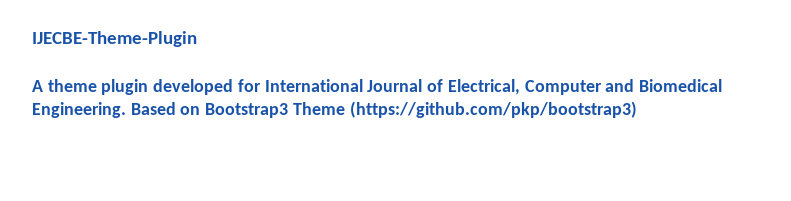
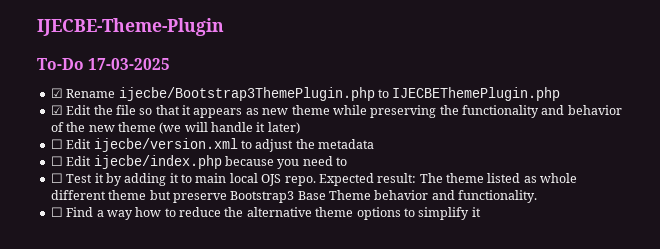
[32,79,722,95] [32,101,637,118] A theme plugin developed for International Journal of Electrical, Computer and Biomedical Engineering. Based on Bootstrap3 Theme (https://github.com/pkp/bootstrap3) -> [37,58,171,70] [50,87,561,101] [50,105,622,118] [50,122,300,134] [50,138,374,152] [50,155,347,169] [50,173,578,186] [50,190,538,203] [50,207,481,220] To-Do 17-03-2025 // ☑ Rename ijecbe/Bootstrap3ThemePlugin.php to IJECBEThemePlugin.php // ☑ Edit the file so that it appears as new theme while preserving the functionality and behavior of the new theme (we will handle it later) // ☐ Edit ijecbe/version.xml to adjust the metadata // ☐ Edit ijecbe/index.php because you need to // ☐ Test it by adding it to main local OJS repo. Expected result: The theme listed as whole different theme but preserve Bootstrap3 Base Theme behavior and functionality. // ☐ Find a way how to reduce the alternative theme options to simplify it

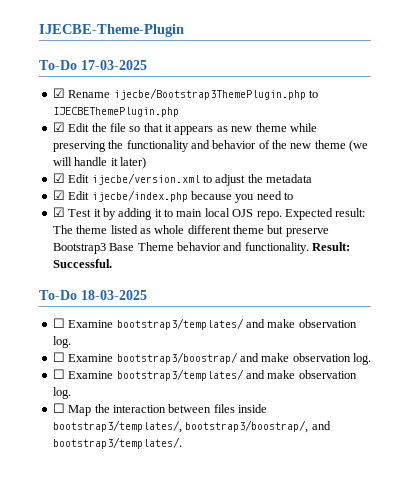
[50,139,63,149] ☐ -> [52,173,65,183] ☑
[50,156,63,166] ☐ -> [52,190,65,200] ☑
[50,173,63,183] ☐ -> [52,207,65,217] ☑
[50,207,481,220] // ☐ Find a way how to reduce the alternative theme options to simplify it -> [312,242,350,251] [52,259,112,268] [39,290,147,300] [52,318,357,330] [52,336,71,348] [52,352,371,365] [52,369,357,381] [52,387,71,399] [52,403,267,416] [52,420,331,433] [52,437,182,449] Result: Successful. // To-Do 18-03-2025 // ☐ Examine bootstrap3/templates/ and make observation log. // ☐ Examine bootstrap3/boostrap/ and make observation log. // ☐ Examine bootstrap3/templates/ and make observation log. // ☐ Map the interaction between files inside bootstrap3/templates/, bootstrap3/boostrap/, and bootstrap3/templates/.

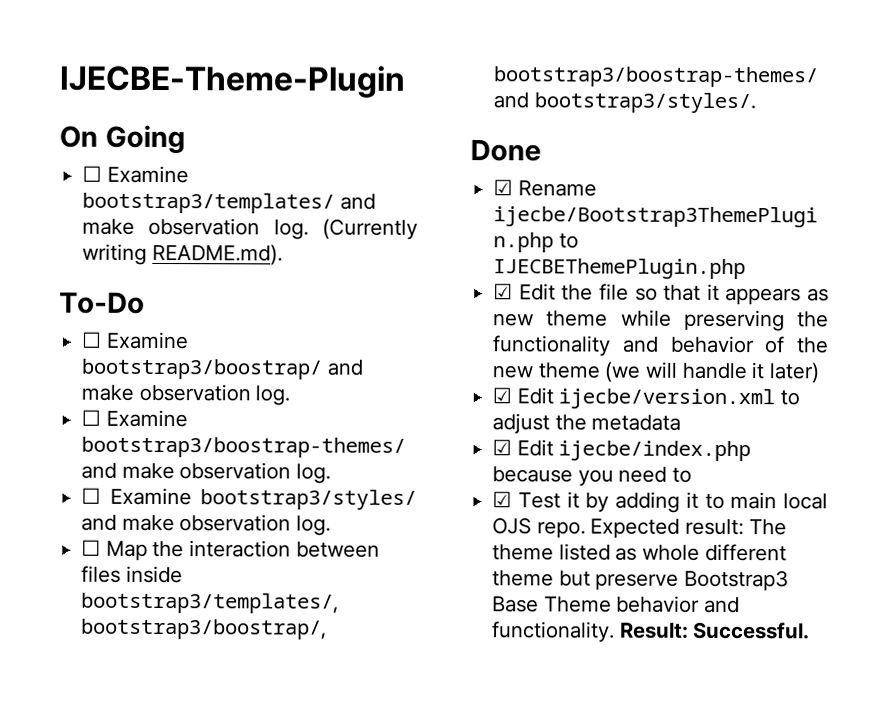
[39,60,147,70] To-Do 17-03-2025 -> [59,124,185,154] [82,165,189,184] [82,192,376,214] [82,217,418,240] [82,243,283,266] [59,291,145,314] [82,331,189,350] [81,358,363,380] [81,383,291,406] [81,409,188,428] [81,436,407,458] [81,462,332,484] [81,487,417,510] [81,514,332,536] [81,539,380,561] [81,565,183,584] [81,592,340,614] [81,618,328,640] [493,66,820,88] [493,92,756,114] [470,139,541,162] On Going // ☐ Examine bootstrap3/templates/ and make observation log. (Currently writing README.md). // To-Do // ☐ Examine bootstrap3/boostrap/ and make observation log. // ☐ Examine bootstrap3/boostrap-themes/ and make observation log. // ☐ Examine bootstrap3/styles/ and make observation log. // ☐ Map the interaction between files inside bootstrap3/templates/, bootstrap3/boostrap/, bootstrap3/boostrap-themes/ and bootstrap3/styles/. // Done
[39,290,147,300] [52,318,357,330] [52,336,71,348] [52,352,371,365] [52,369,357,381] [52,387,71,399] [52,403,267,416] [52,420,331,433] [52,437,182,449] // To-Do 18-03-2025 // ☐ Examine bootstrap3/templates/ and make observation log. // ☐ Examine bootstrap3/boostrap/ and make observation log. // ☐ Examine bootstrap3/templates/ and make observation log. // ☐ Map the interaction between files inside bootstrap3/templates/, bootstrap3/boostrap/, and bootstrap3/templates/. -> (811, 630) none

